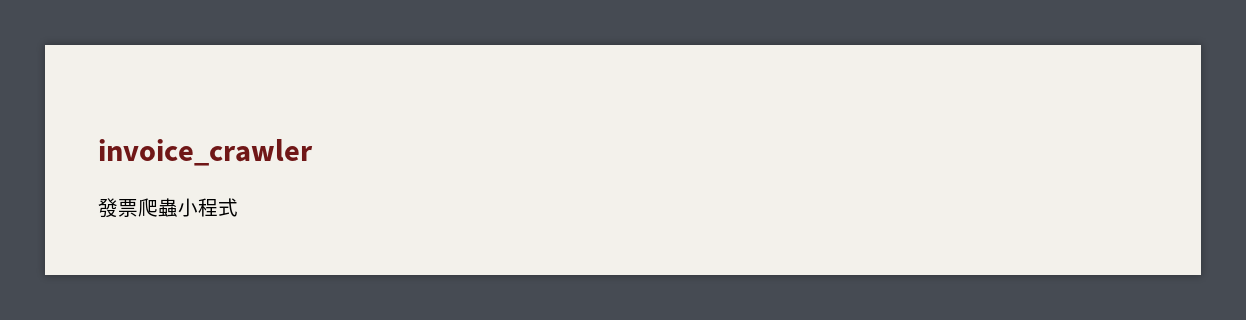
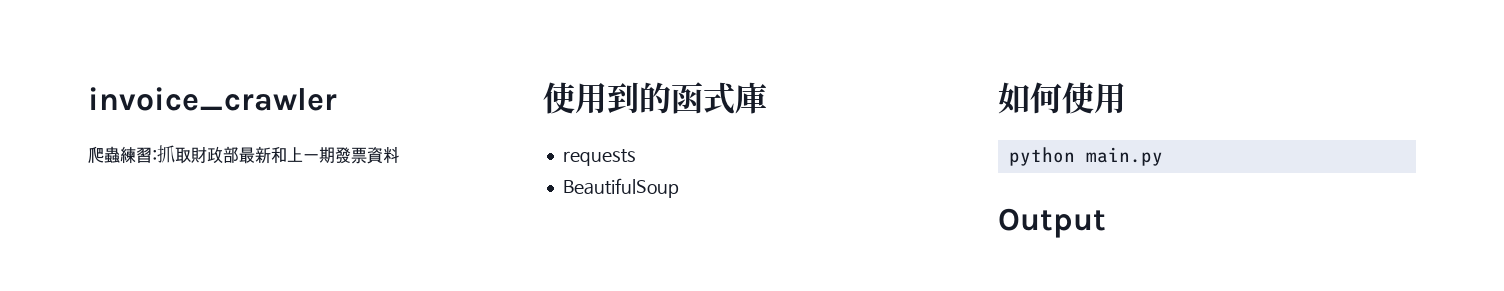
[98,198,238,218] 發票爬蟲小程式 -> [88,145,399,164] [543,82,767,115] [562,149,636,166] [562,178,679,198] [998,82,1126,114] [1008,147,1163,166] [998,208,1106,238] 爬蟲練習:抓取財政部最新和上一期發票資料 // 使用到的函式庫 // requests // BeautifulSoup // 如何使用 // python main.py // Output

